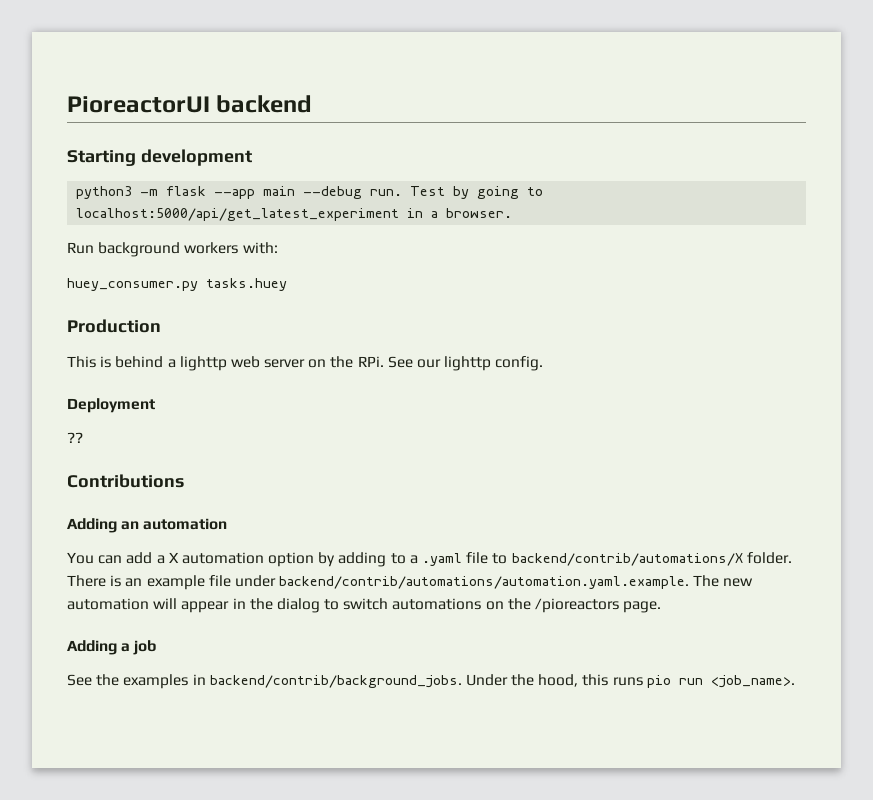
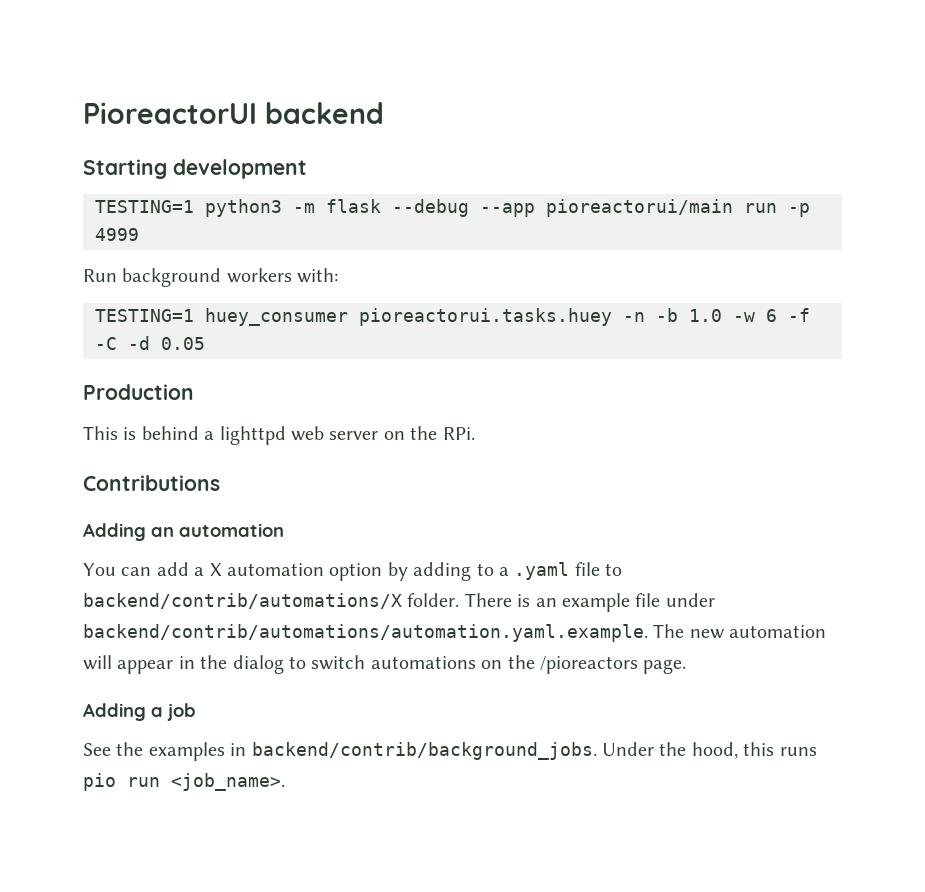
(252, 157) none -> [95,200,194,213] TESTING=1
[214,186,544,199] [76,208,513,221] [67,242,278,257] [67,278,287,291] --app main --debug run. Test by going to localhost:5000/api/get_latest_experiment in a browser. // Run background workers with: // huey_consumer.py tasks.huey -> [392,199,810,217] [95,228,139,241] [83,268,339,287] [95,308,810,326] [95,336,205,350] --debug --app pioreactorui/main run -p 4999 // Run background workers with: // TESTING=1 huey_consumer pioreactorui.tasks.huey -n -b 1.0 -w 6 -f -C -d 0.05
[179,356,227,371] lighttp -> [219,426,286,445] lighttpd
[387,356,544,371] [67,398,155,413] [67,432,83,443] See our lighttp config. // Deployment // ?? -> (475, 433) none

